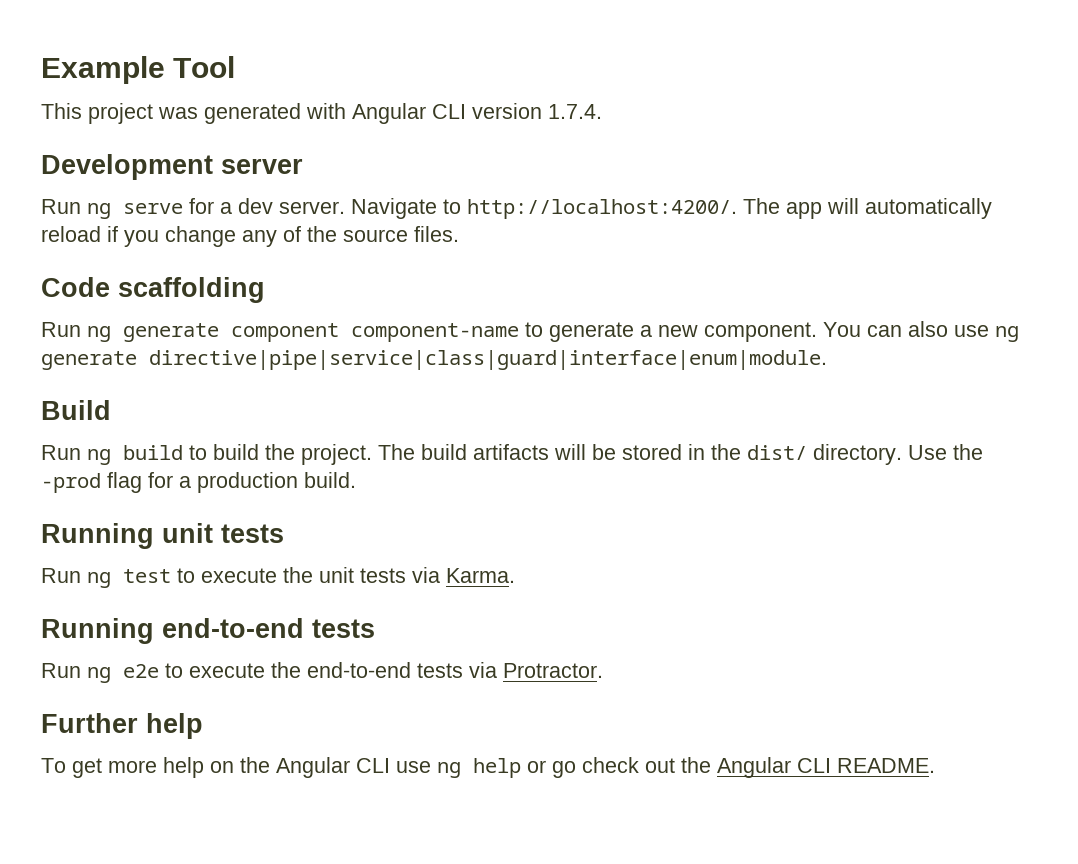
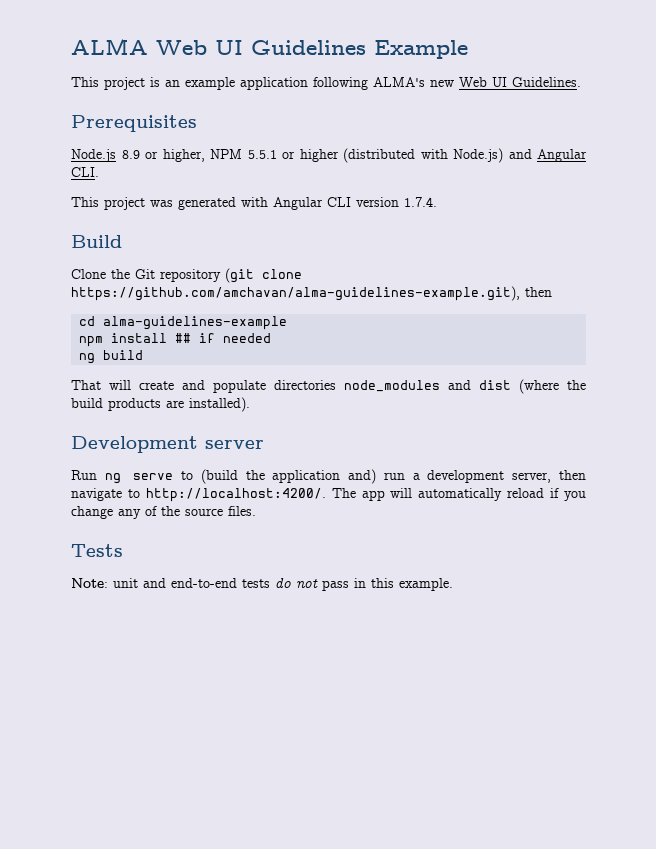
[41,56,236,84] Example Tool -> [71,38,468,59] [71,77,581,90] [71,115,197,132] [71,148,587,163] [71,167,99,177] ALMA Web UI Guidelines Example // This project is an example application following ALMA's new Web UI Guidelines. // Prerequisites // Node.js 8.9 or higher, NPM 5.5.1 or higher (distributed with Node.js) and Angular CLI.
(602, 111) none -> [71,235,122,248] [71,268,302,283] [71,286,552,301] [79,316,288,330] [79,333,272,347] [79,350,144,364] [71,379,586,394] [71,397,250,412] // Build // Clone the Git repository (git clone https://github.com/amchavan/alma-guidelines-example.git), then // cd alma-guidelines-example // npm install ## if needed // ng build // That will create and populate directories node_modules and dist (where the build products are installed).
[189,198,437,219] for a dev server. Navigate -> [181,469,586,484] [71,488,122,501] to (build the application and) run a development server, then navigate
[41,277,265,303] [41,321,1019,342] [41,350,827,370] [41,400,111,420] [41,444,983,465] [41,472,356,493] [41,523,284,549] [41,567,515,588] [41,618,375,644] [41,662,603,683] [41,713,203,739] [41,757,935,778] Code scaffolding // Run ng generate component component-name to generate a new component. You can also use ng generate directive|pipe|service|class|guard|interface|enum|module. // Build // Run ng build to build the project. The build artifacts will be stored in the dist/ directory. Use the -prod flag for a production build. // Running unit tests // Run ng test to execute the unit tests via Karma. // Running end-to-end tests // Run ng e2e to execute the end-to-end tests via Protractor. // Further help // To get more help on the Angular CLI use ng help or go check out the Angular CLI README. -> [71,544,123,557] [71,578,453,591] Tests // Note: unit and end-to-end tests do not pass in this example.

